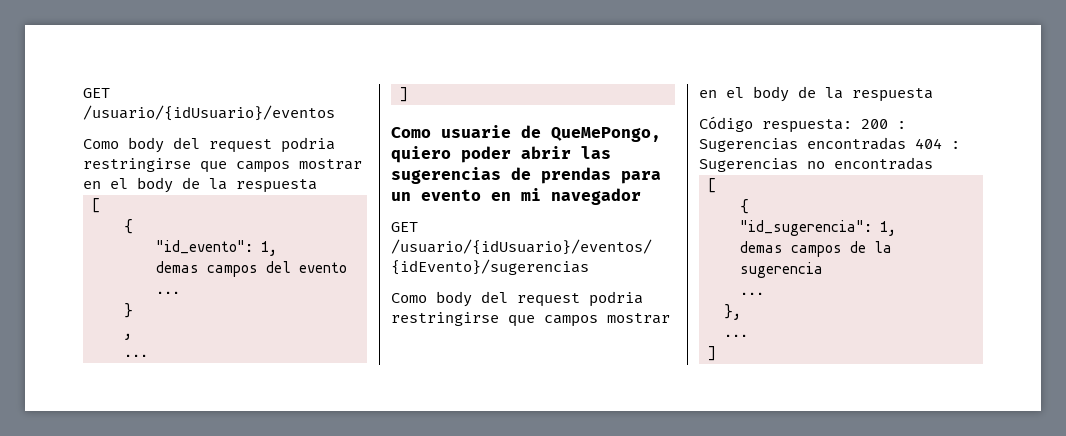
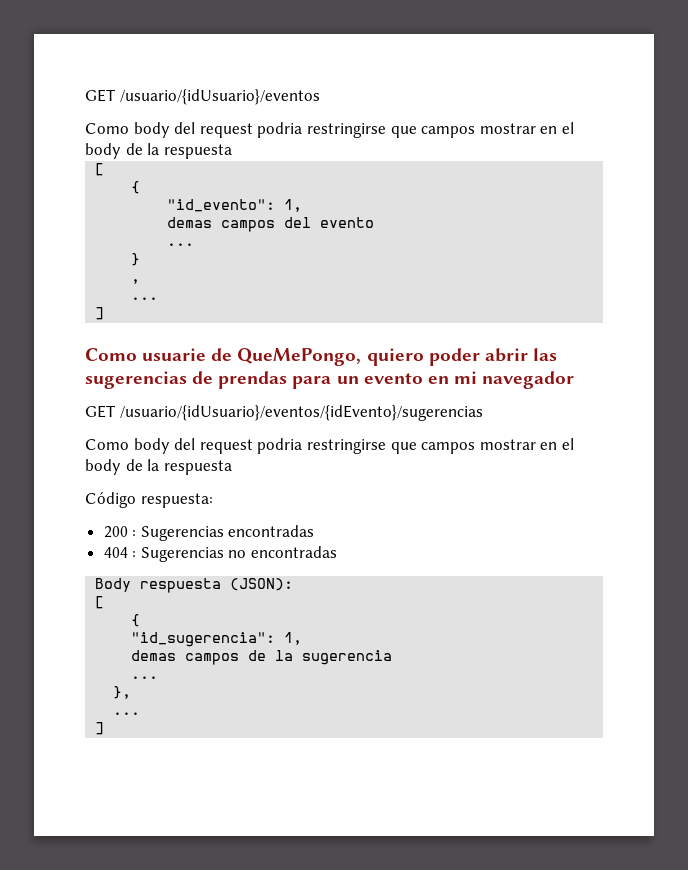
(852, 126) none -> (213, 500) //
(906, 143) none -> (315, 531) //
(933, 163) none -> [95,578,294,593] // Body respuesta (JSON):

